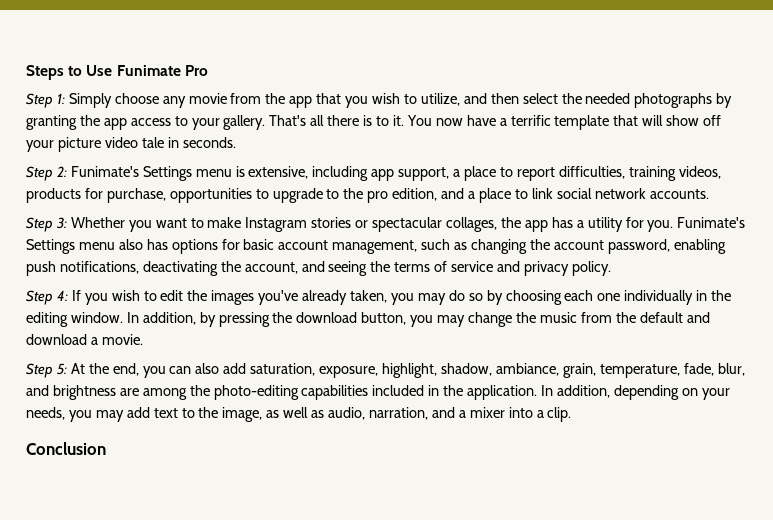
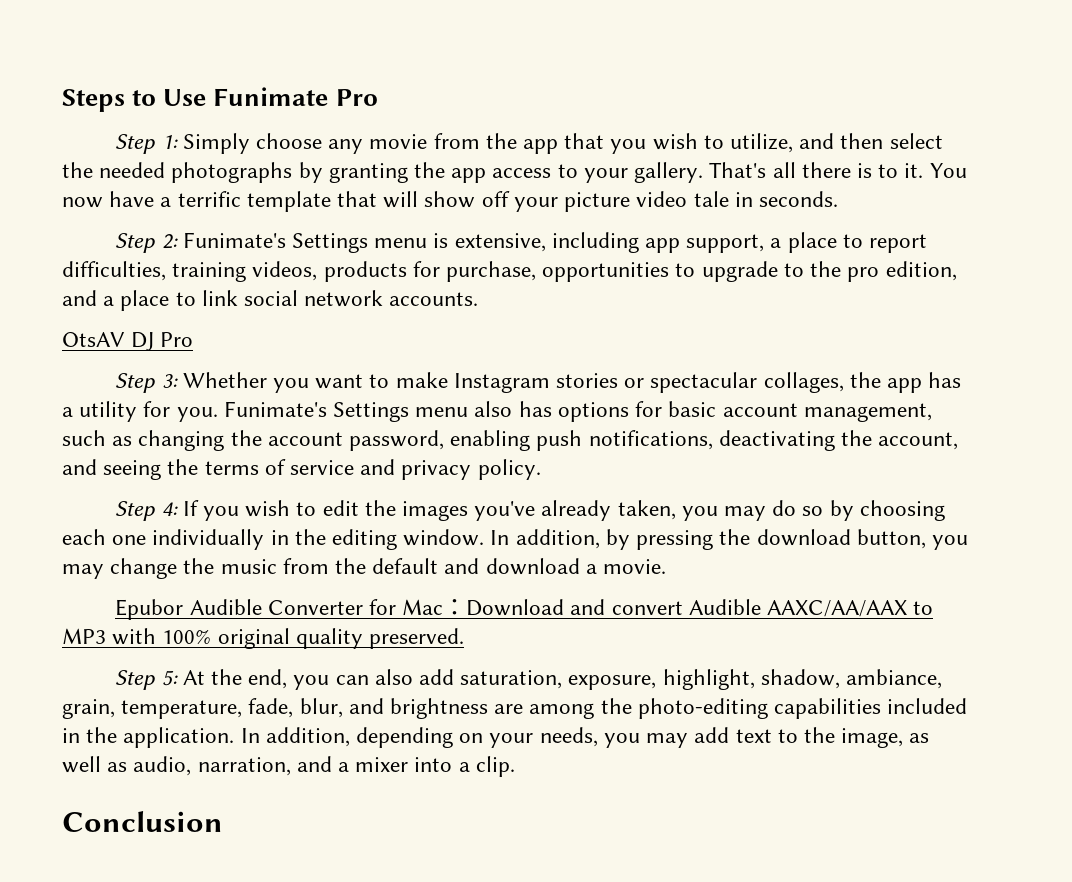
(709, 194) none -> [62,332,194,351] // OtsAV DJ Pro
(143, 339) none -> [115,599,934,620] [62,628,465,649] // Epubor Audible Converter for Mac：Download and convert Audible AAXC/AA/AAX to MP3 with 100% original quality preserved.

